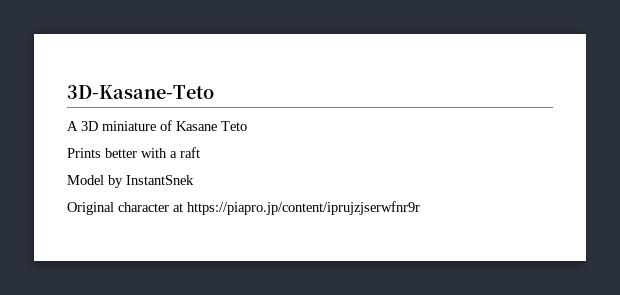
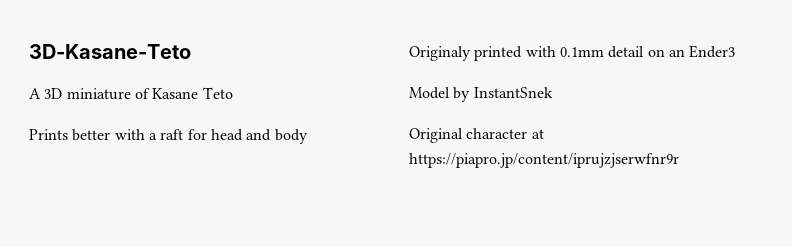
(200, 152) none -> [187,129,308,144] [409,45,736,61] for head and body // Originaly printed with 0.1mm detail on an Ender3

